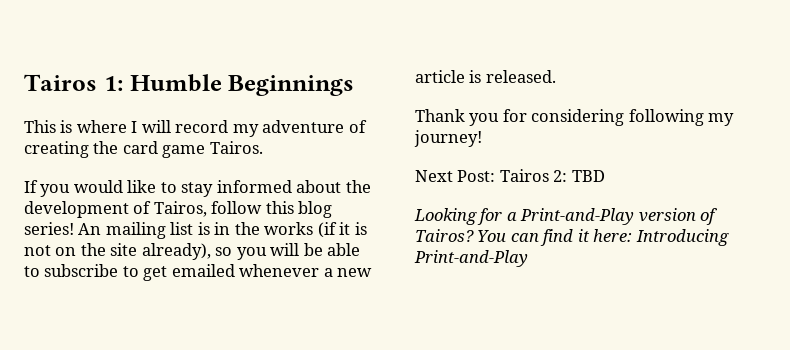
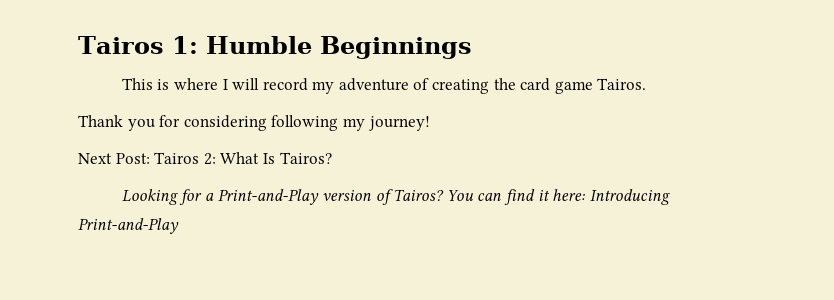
[24,180,371,197] [24,201,333,218] [24,222,367,239] [24,243,361,260] [24,264,373,281] [415,70,556,83] // If you would like to stay informed about the development of Tairos, follow this blog series! An mailing list is in the works (if it is not on the site already), so you will be able to subscribe to get emailed whenever a new article is released. -> (647, 84) none
[571,170,605,182] TBD -> [220,152,332,164] What Is Tairos?

